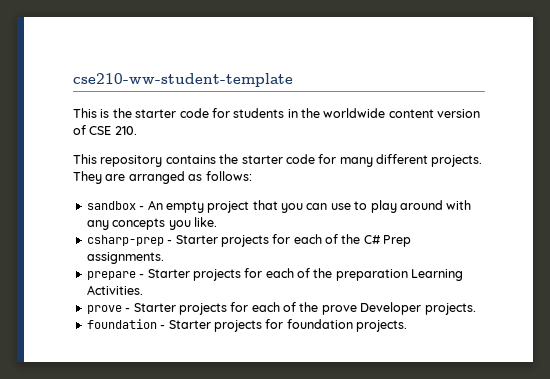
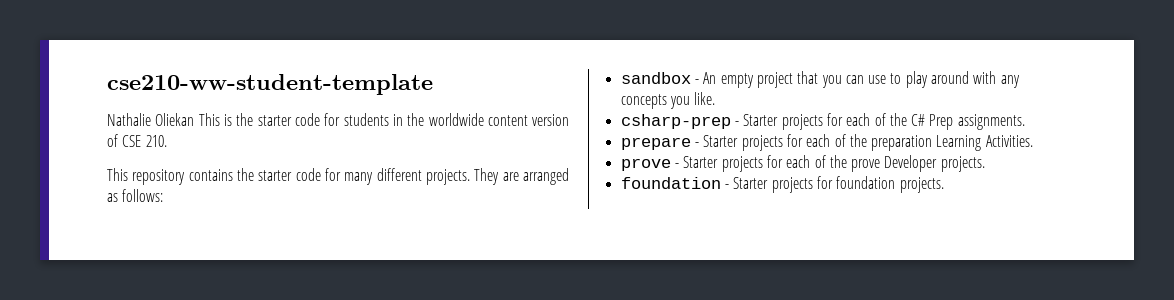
(293, 80) none -> [107,113,195,126] Nathalie Oliekan

